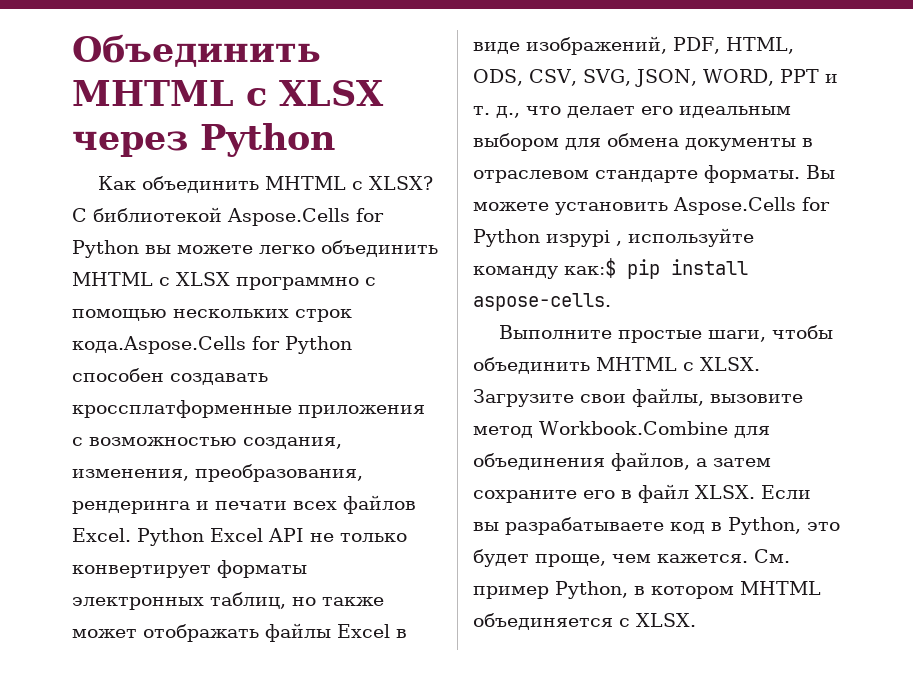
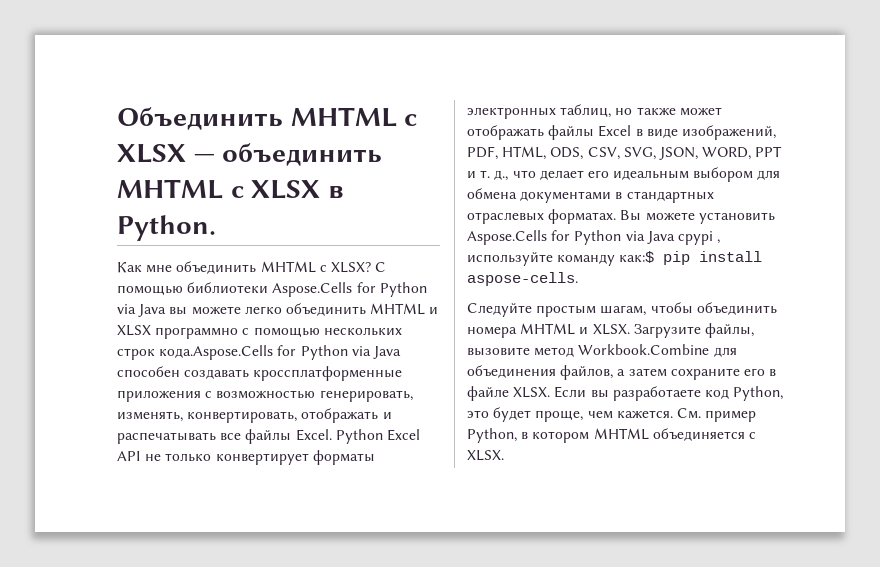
[72,123,335,157] через Python -> [193,143,383,166] [117,179,344,199] [117,215,216,241] — объединить MHTML с XLSX в Python.
(136, 183) none -> [146,265,173,273] мне
[93,207,384,226] [72,240,139,258] библиотекой Aspose.Cells for Python -> [117,282,427,297] [117,304,167,317] помощью библиотеки Aspose.Cells for Python via Java
[159,277,170,286] с -> [429,307,439,314] и
(352, 345) none -> [351,346,401,359] via Java
[243,437,342,449] [72,464,363,482] [72,495,416,514] создания, изменения, преобразования, рендеринга и печати всех файлов -> [319,390,413,402] [117,408,392,423] [117,429,292,444] генерировать, изменять, конвертировать, отображать и распечатывать все файлы
[685,138,813,151] [473,165,800,183] документы в отраслевом стандарте форматы. -> [520,191,714,203] [467,209,617,224] документами в стандартных отраслевых форматах.
[546,230,610,247] изpypi -> [625,231,713,245] via Java сpypi
[498,325,833,343] [473,357,694,374] Выполните простые шаги, чтобы объединить MHTML с -> [467,302,777,317] [467,323,589,338] Следуйте простым шагам, чтобы объединить номера MHTML и
[580,394,626,403] свои -> (701, 331) none
[638,484,689,503] файл -> [467,386,509,401] файле
[505,517,722,535] разрабатываете код в -> [612,386,729,401] разработаете код

